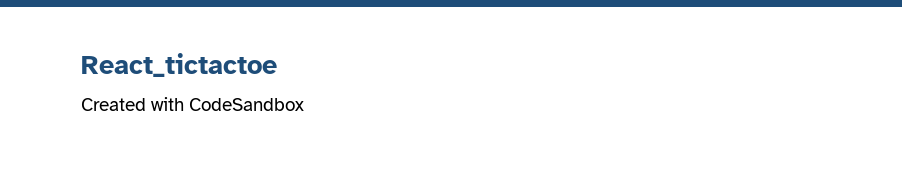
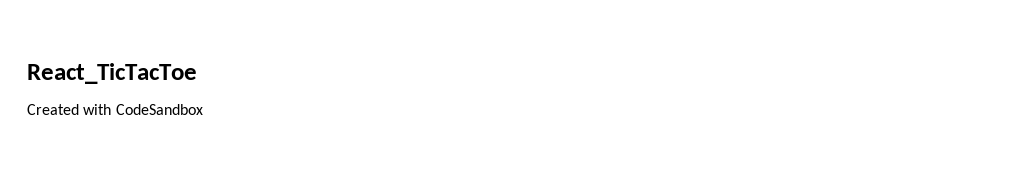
[81,53,277,77] React_tictactoe -> [27,63,197,84] React_TicTacToe

